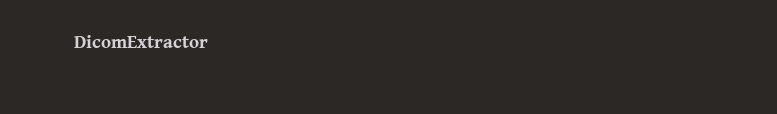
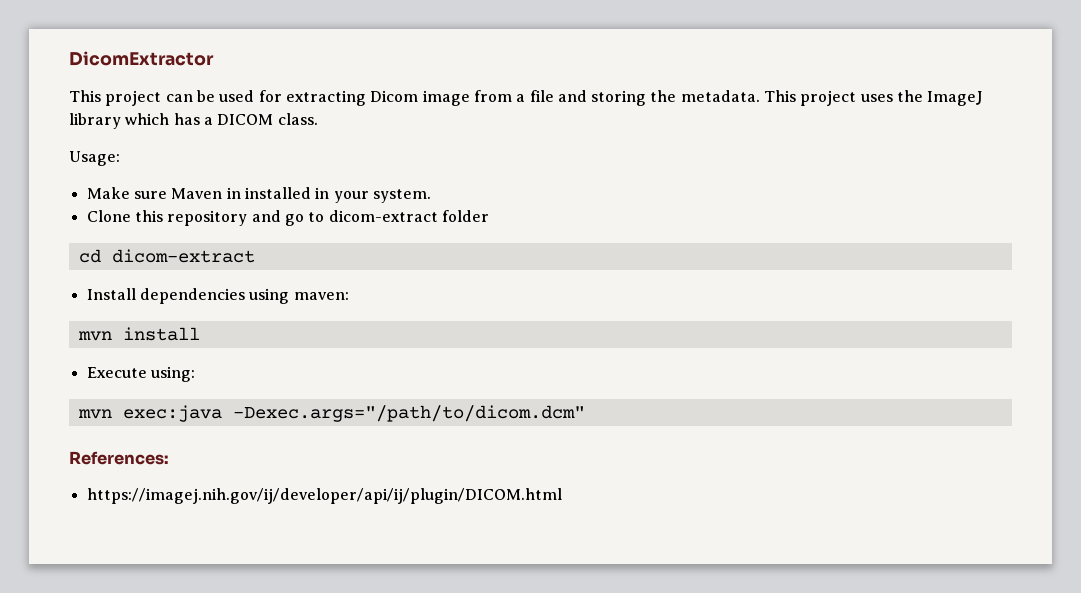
(208, 41) none -> [69,90,984,106] [69,113,318,129] [69,151,120,166] [86,187,431,203] [86,210,489,226] [78,249,255,263] [86,288,349,304] [77,327,200,341] [86,366,195,382] [77,405,585,422] [69,451,169,465] [86,488,562,504] // This project can be used for extracting Dicom image from a file and storing the metadata. This project uses the ImageJ library which has a DICOM class. // Usage: // Make sure Maven in installed in your system. // Clone this repository and go to dicom-extract folder // cd dicom-extract // Install dependencies using maven: // mvn install // Execute using: // mvn exec:java -Dexec.args="/path/to/dicom.dcm" // References: // https://imagej.nih.gov/ij/developer/api/ij/plugin/DICOM.html

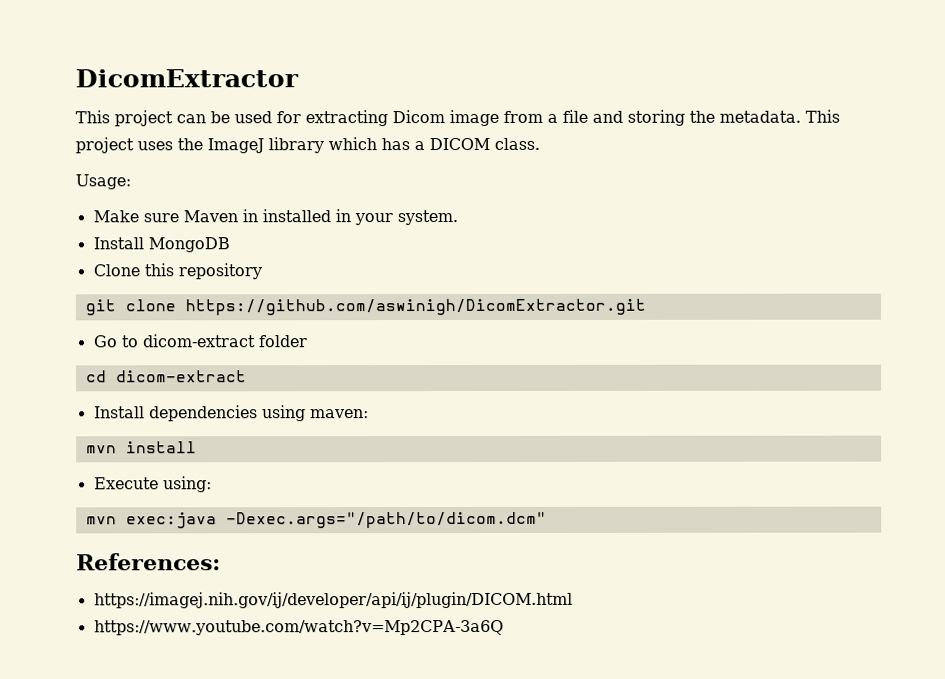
(431, 196) none -> [92,237,230,253] // Install MongoDB
[251,210,304,226] and go -> [84,298,646,316] [92,335,118,348] // git clone https://github.com/aswinigh/DicomExtractor.git // Go
(562, 496) none -> [93,619,504,636] // https://www.youtube.com/watch?v=Mp2CPA-3a6Q

